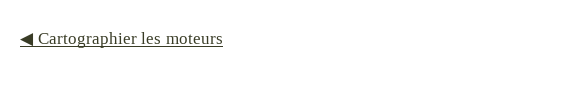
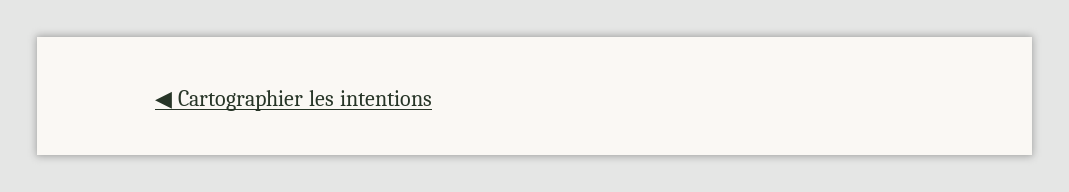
[165,34,223,44] moteurs -> [339,90,432,106] intentions

